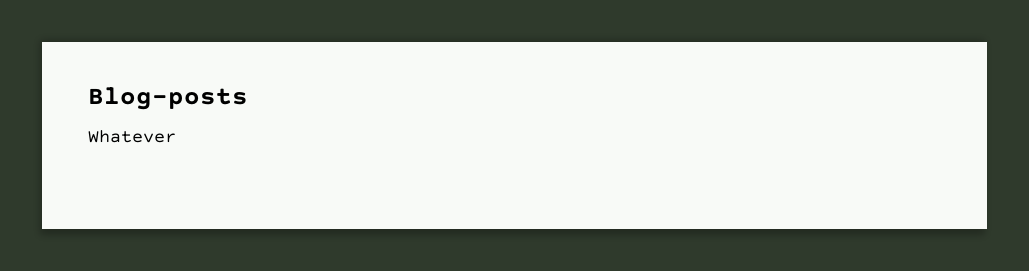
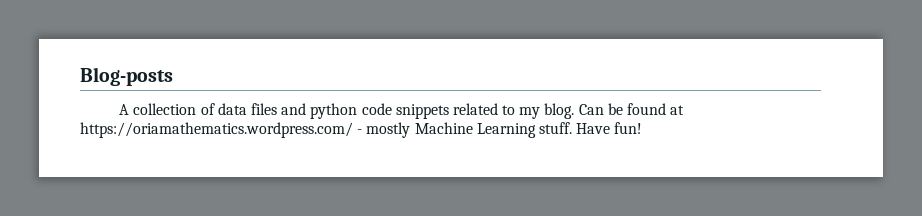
[88,130,176,143] Whatever -> [119,103,685,119] [80,122,643,138] A collection of data files and python code snippets related to my blog. Can be found at https://oriamathematics.wordpress.com/ - mostly Machine Learning stuff. Have fun!

